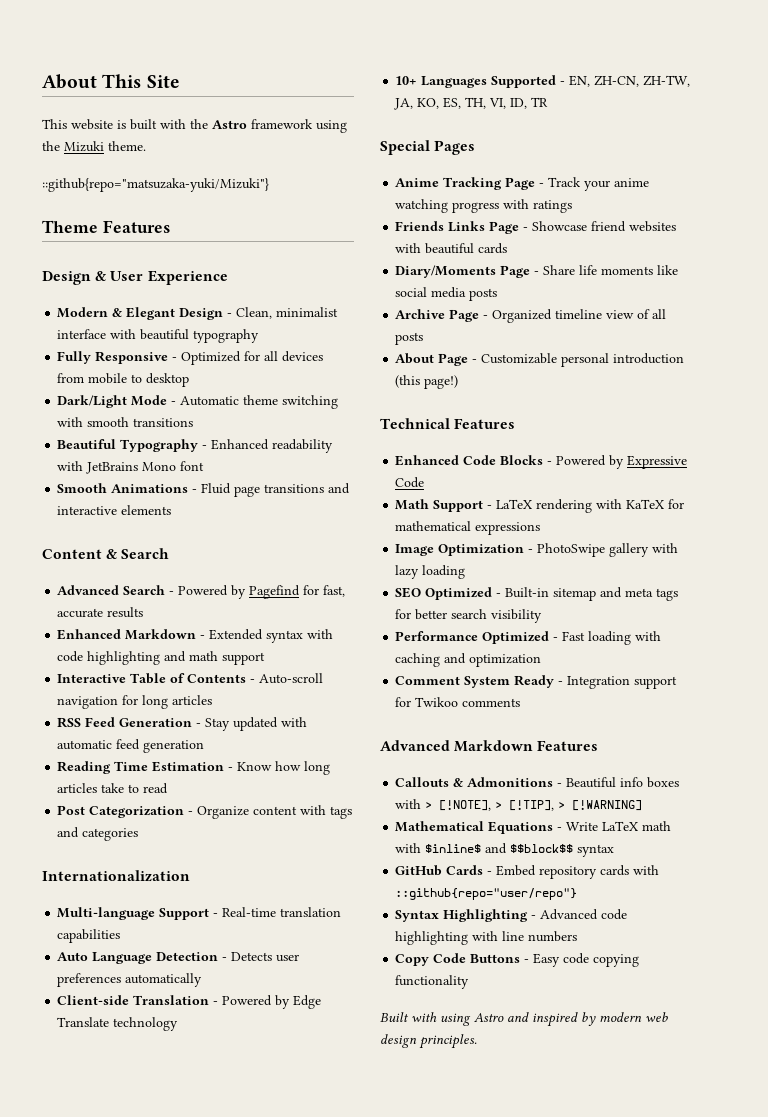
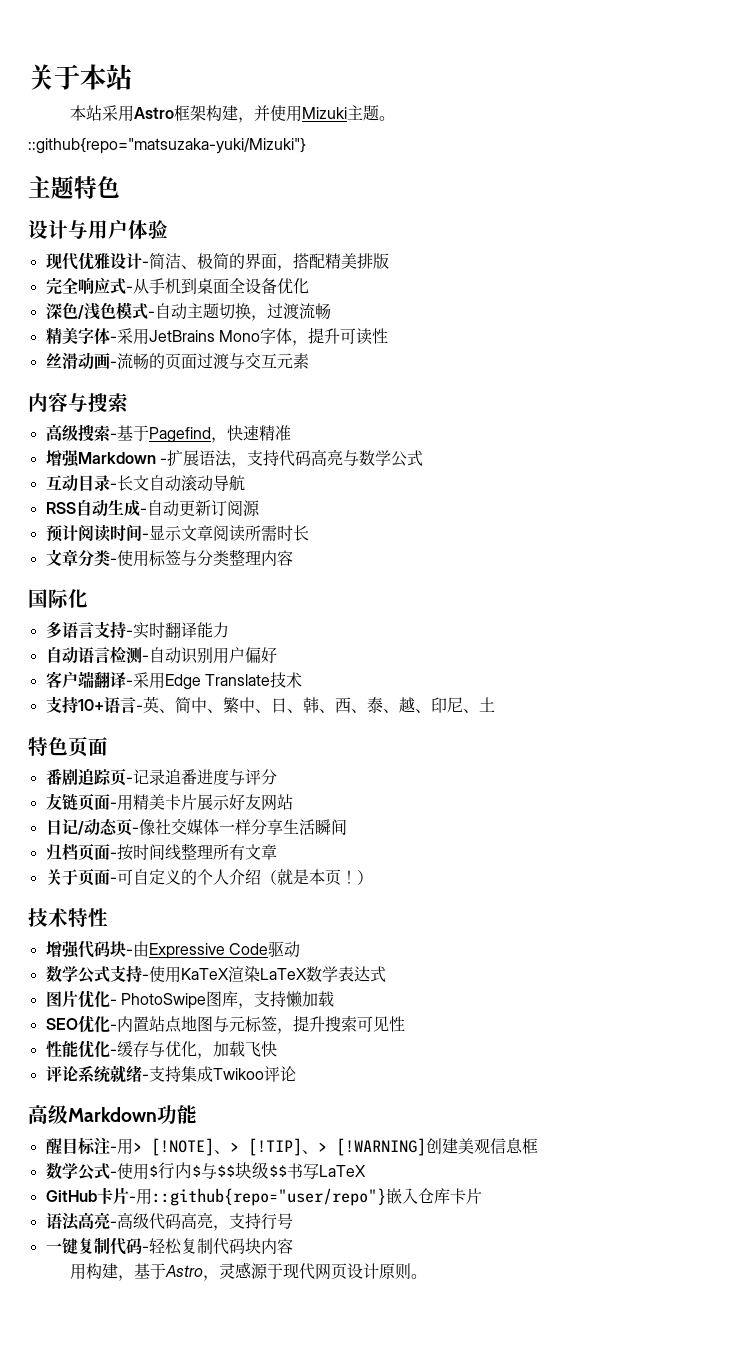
[42,74,180,89] [42,119,347,133] [42,141,146,152] [42,178,269,192] [42,220,170,233] [42,270,228,285] [57,307,339,320] [57,329,260,343] [57,351,324,365] [57,373,190,387] [57,395,339,409] [57,417,194,427] [57,439,334,453] [57,461,205,474] [57,483,351,497] [57,505,172,515] [42,548,170,559] [57,585,346,599] [57,607,144,618] [57,629,334,643] [57,651,266,665] [57,673,324,684] [57,695,213,709] [57,717,308,731] [57,739,205,753] [57,761,331,775] [57,783,169,794] [57,805,353,819] [57,827,139,841] [42,870,190,882] [57,907,342,920] [57,929,121,943] [57,952,300,964] [57,973,203,987] [57,995,322,1009] [57,1017,179,1031] [395,75,691,88] [394,97,549,110] [380,140,476,155] [395,177,650,191] [395,199,573,213] [395,221,677,234] [395,243,508,254] [395,265,679,278] [395,287,498,301] [395,309,667,323] [395,332,424,345] [395,353,685,367] [395,375,459,389] [380,418,516,429] [395,455,688,469] [395,477,425,488] [395,499,685,513] [395,521,541,535] [395,543,679,557] [395,565,466,579] [395,587,679,601] [395,609,543,623] [395,631,662,645] [395,653,542,667] [395,675,678,689] [395,697,521,707] [380,740,599,752] [395,777,680,788] [395,799,643,811] [395,821,672,834] [395,843,615,857] [395,865,660,879] [395,888,578,900] [395,909,628,922] [395,931,578,945] [395,953,640,967] [395,975,470,989] [380,1012,668,1027] [380,1034,477,1049] About This Site // This website is built with the Astro framework using the Mizuki theme. // ::github{repo="matsuzaka-yuki/Mizuki"} // Theme Features // Design & User Experience // Modern & Elegant Design - Clean, minimalist interface with beautiful typography // Fully Responsive - Optimized for all devices from mobile to desktop // Dark/Light Mode - Automatic theme switching with smooth transitions // Beautiful Typography - Enhanced readability with JetBrains Mono font // Smooth Animations - Fluid page transitions and interactive elements // Content & Search // Advanced Search - Powered by Pagefind for fast, accurate results // Enhanced Markdown - Extended syntax with code highlighting and math support // Interactive Table of Contents - Auto-scroll navigation for long articles // RSS Feed Generation - Stay updated with automatic feed generation // Reading Time Estimation - Know how long articles take to read // Post Categorization - Organize content with tags and categories // Internationalization // Multi-language Support - Real-time translation capabilities // Auto Language Detection - Detects user preferences automatically // Client-side Translation - Powered by Edge Translate technology // 10+ Languages Supported - EN, ZH-CN, ZH-TW, JA, KO, ES, TH, VI, ID, TR // Special Pages // Anime Tracking Page - Track your anime watching progress with ratings // Friends Links Page - Showcase friend websites with beautiful cards // Diary/Moments Page - Share life moments like social media posts // Archive Page - Organized timeline view of all posts // About Page - Customizable personal introduction (this page!) // Technical Features // Enhanced Code Blocks - Powered by Expressive Code // Math Support - LaTeX rendering with KaTeX for mathematical expressions // Image Optimization - PhotoSwipe gallery with lazy loading // SEO Optimized - Built-in sitemap and meta tags for better search visibility // Performance Optimized - Fast loading with caching and optimization // Comment System Ready - Integration support for Twikoo comments // Advanced Markdown Features // Callouts & Admonitions - Beautiful info boxes with > [!NOTE], > [!TIP], > [!WARNING] // Mathematical Equations - Write LaTeX math with $inline$ and $$block$$ syntax // GitHub Cards - Embed repository cards with ::github{repo="user/repo"} // Syntax Highlighting - Advanced code highlighting with line numbers // Copy Code Buttons - Easy code copying functionality // Built with using Astro and inspired by modern web design principles. -> [28,64,132,90] [69,105,395,123] [28,137,306,154] [28,175,120,199] [28,220,168,239] [45,252,389,271] [45,278,309,295] [45,302,331,321] [45,327,388,346] [45,352,309,370] [28,392,128,413] [45,424,291,443] [45,449,423,468] [45,474,245,492] [45,499,260,517] [45,524,309,542] [45,549,293,567] [28,589,88,608] [45,621,229,639] [45,646,277,664] [45,671,302,690] [45,696,495,714] [28,736,108,757] [45,768,277,786] [45,793,293,811] [45,818,347,836] [45,843,277,861] [45,868,373,886] [28,908,108,927] [45,940,300,959] [45,965,386,984] [45,990,334,1009] [45,1015,405,1034] [45,1040,277,1059] [45,1065,296,1083] [28,1105,197,1124] [45,1137,538,1156] [45,1162,366,1181] [45,1187,482,1206] [45,1212,293,1231] [45,1237,293,1255] [69,1262,427,1281] 关于本站 // 本站采用Astro框架构建，并使用Mizuki主题。 // ::github{repo="matsuzaka-yuki/Mizuki"} // 主题特色 // 设计与用户体验 // 现代优雅设计-简洁、极简的界面，搭配精美排版 // 完全响应式-从手机到桌面全设备优化 // 深色/浅色模式-自动主题切换，过渡流畅 // 精美字体-采用JetBrains Mono字体，提升可读性 // 丝滑动画-流畅的页面过渡与交互元素 // 内容与搜索 // 高级搜索-基于Pagefind，快速精准 // 增强Markdown -扩展语法，支持代码高亮与数学公式 // 互动目录-长文自动滚动导航 // RSS自动生成-自动更新订阅源 // 预计阅读时间-显示文章阅读所需时长 // 文章分类-使用标签与分类整理内容 // 国际化 // 多语言支持-实时翻译能力 // 自动语言检测-自动识别用户偏好 // 客户端翻译-采用Edge Translate技术 // 支持10+语言-英、简中、繁中、日、韩、西、泰、越、印尼、土 // 特色页面 // 番剧追踪页-记录追番进度与评分 // 友链页面-用精美卡片展示好友网站 // 日记/动态页-像社交媒体一样分享生活瞬间 // 归档页面-按时间线整理所有文章 // 关于页面-可自定义的个人介绍（就是本页！） // 技术特性 // 增强代码块-由Expressive Code驱动 // 数学公式支持-使用KaTeX渲染LaTeX数学表达式 // 图片优化- PhotoSwipe图库，支持懒加载 // SEO优化-内置站点地图与元标签，提升搜索可见性 // 性能优化-缓存与优化，加载飞快 // 评论系统就绪-支持集成Twikoo评论 // 高级Markdown功能 // 醒目标注-用> [!NOTE]、> [!TIP]、> [!WARNING]创建美观信息框 // 数学公式-使用$行内$与$$块级$$书写LaTeX // GitHub卡片-用::github{repo="user/repo"}嵌入仓库卡片 // 语法高亮-高级代码高亮，支持行号 // 一键复制代码-轻松复制代码块内容 // 用构建，基于Astro，灵感源于现代网页设计原则。

